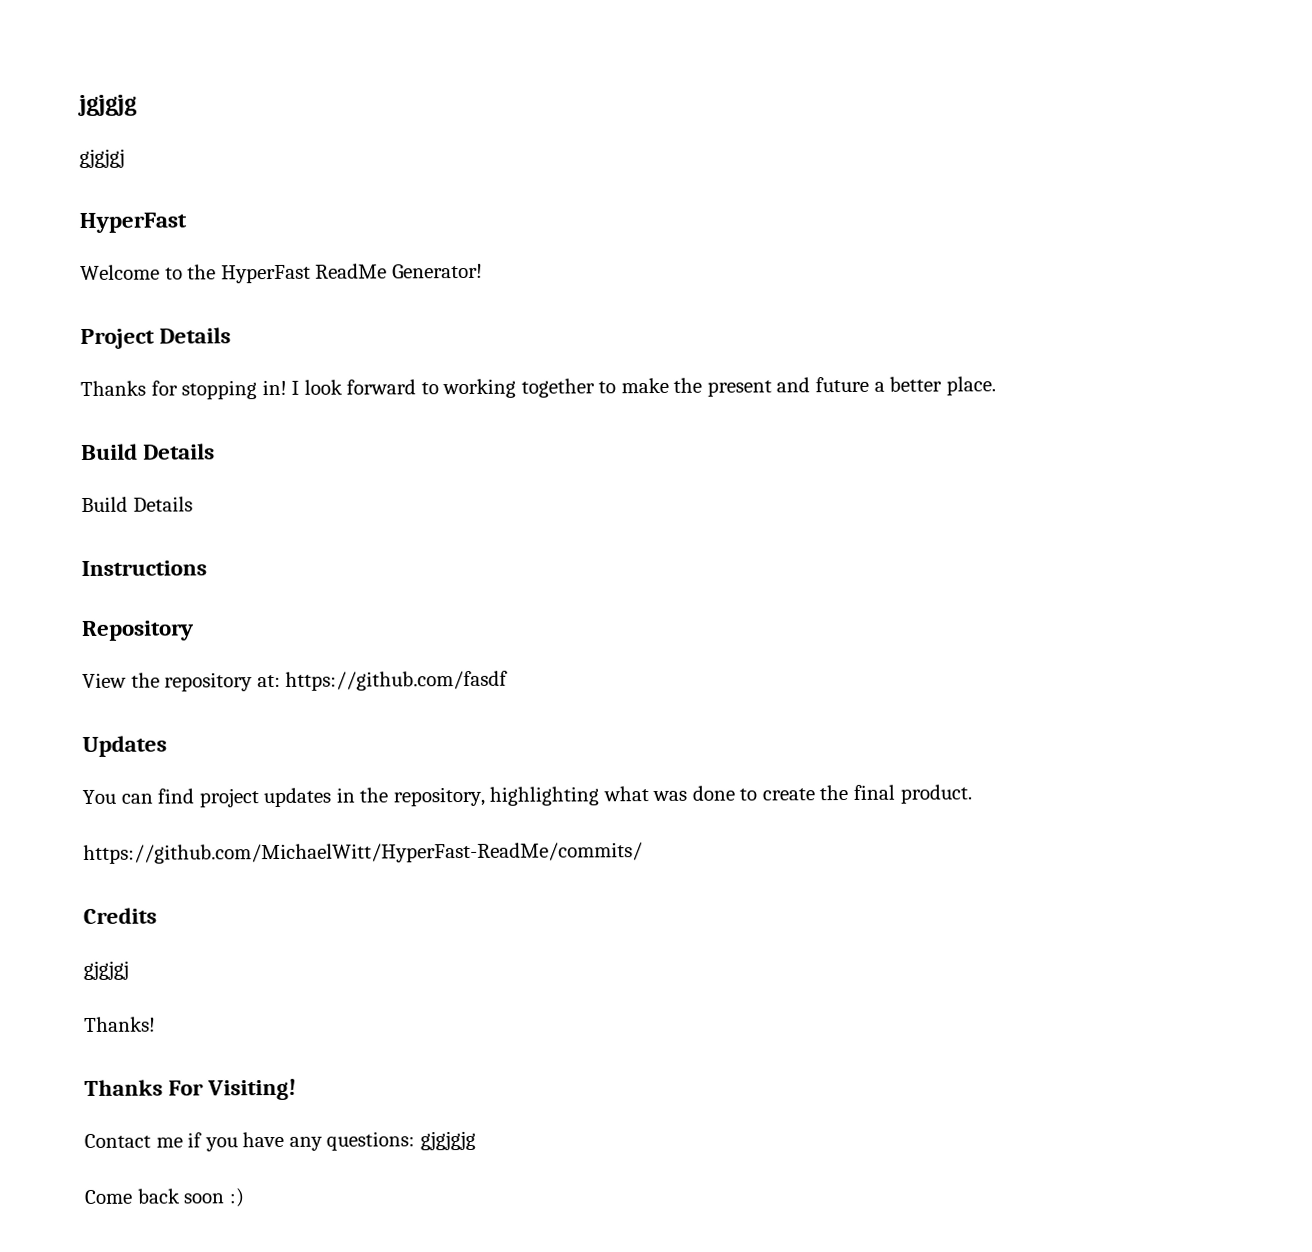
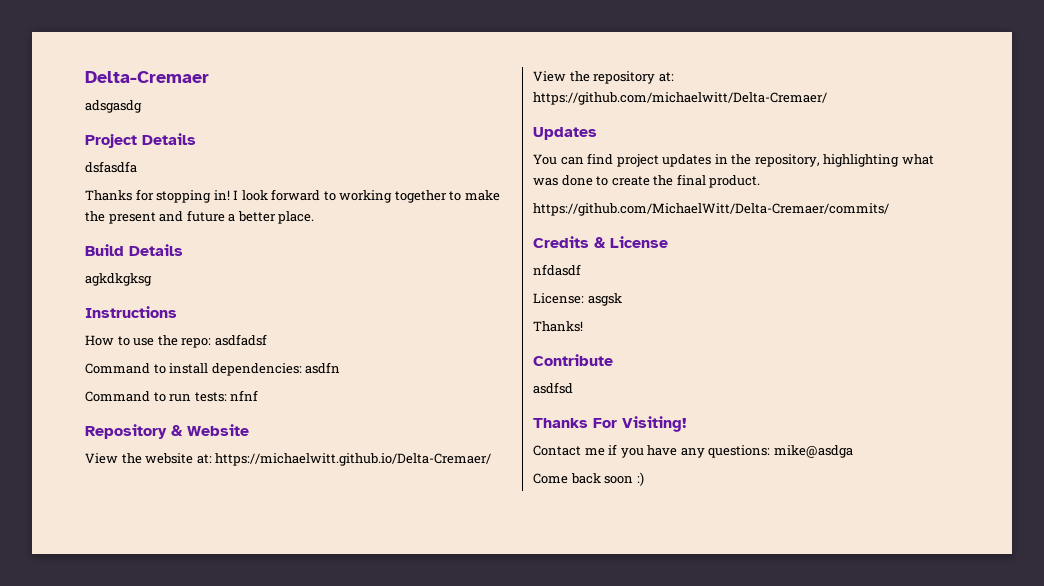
[77,94,137,117] [79,148,125,169] [79,212,187,234] [80,263,483,284] jgjgjg // gjgjgj // HyperFast // Welcome to the HyperFast ReadMe Generator! -> [85,71,209,83] [85,100,142,113] Delta-Cremaer // adsgasdg
(232, 335) none -> [85,161,137,173] // dsfasdfa
[81,496,193,513] Build Details -> [85,273,152,286] agkdkgksg
(207, 568) none -> [85,334,267,348] [85,362,341,376] [85,390,259,402] // How to use the repo: asdfadsf // Command to install dependencies: asdfn // Command to run tests: nfnf
[82,672,160,689] // View the -> [171,424,249,436] [85,453,492,466] [533,71,590,82] & Website // View the website at: https://michaelwitt.github.io/Delta-Cremaer/ View the
[285,670,509,691] https://github.com/fasdf -> [533,92,827,105] https://github.com/michaelwitt/Delta-Cremaer/
[83,842,643,865] https://github.com/MichaelWitt/HyperFast-ReadMe/commits/ -> [533,203,889,216] https://github.com/MichaelWitt/Delta-Cremaer/commits/
[83,960,129,981] // gjgjgj -> [594,236,668,248] [533,264,581,276] [533,293,622,306] & License // nfdasdf // License: asgsk
(156, 1024) none -> [533,354,613,366] [533,382,573,394] // Contribute // asdfsd
[419,1130,476,1151] gjgjgjg -> [773,445,853,458] mike@asdga

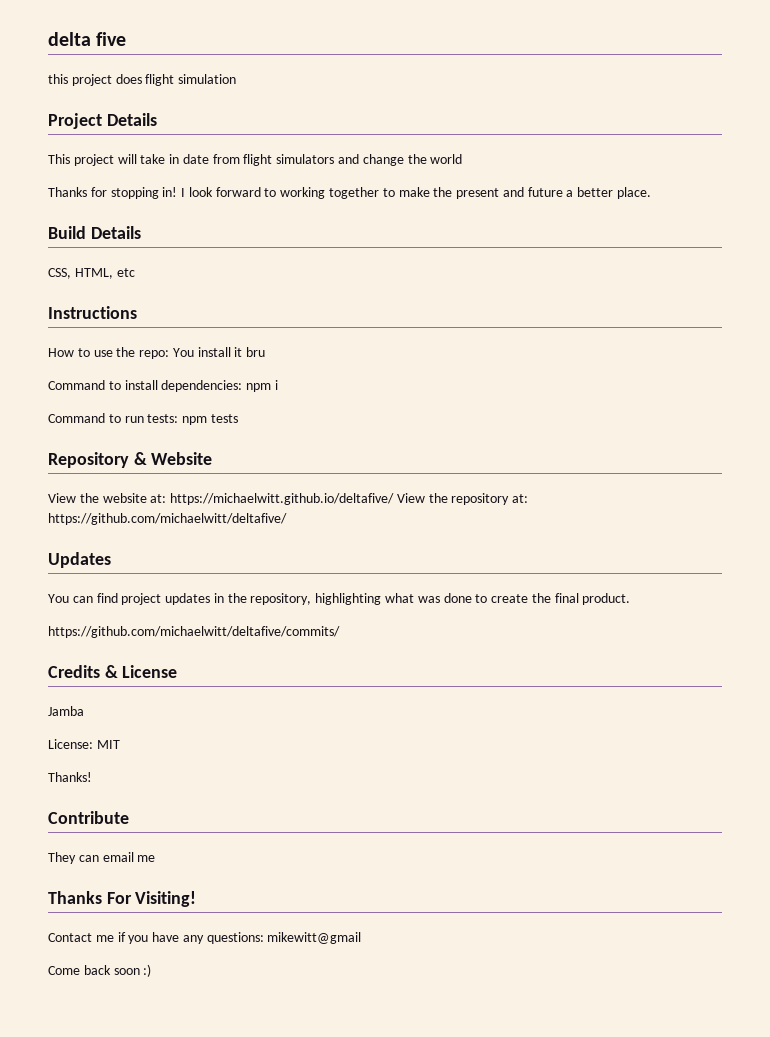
[85,71,209,83] [85,100,142,113] [85,133,196,148] [85,161,137,173] Delta-Cremaer // adsgasdg // Project Details // dsfasdfa -> [48,32,127,46] [48,74,237,86] [48,113,157,129] [48,154,463,166] delta five // this project does flight simulation // Project Details // This project will take in date from flight simulators and change the world
[85,273,152,286] agkdkgksg -> [48,268,135,279] CSS, HTML, etc
[214,334,267,346] asdfadsf -> [172,347,266,357] You install it bru
[305,362,341,374] asdfn -> [246,380,278,392] npm i
[230,390,259,401] nfnf -> [182,414,238,425] npm tests
[215,453,492,466] https://michaelwitt.github.io/Delta-Cremaer/ -> [170,493,395,505] https://michaelwitt.github.io/deltafive/
[533,92,827,105] https://github.com/michaelwitt/Delta-Cremaer/ -> [48,513,287,525] https://github.com/michaelwitt/deltafive/
[533,203,889,216] https://github.com/MichaelWitt/Delta-Cremaer/commits/ -> [48,626,340,638] https://github.com/michaelwitt/deltafive/commits/
[533,264,581,276] nfdasdf -> [48,706,84,716] Jamba
[587,293,622,306] asgsk -> [96,740,120,749] MIT
[533,382,573,394] asdfsd -> [48,852,156,864] They can email me
[773,445,853,458] mike@asdga -> [267,932,362,944] mikewitt@gmail

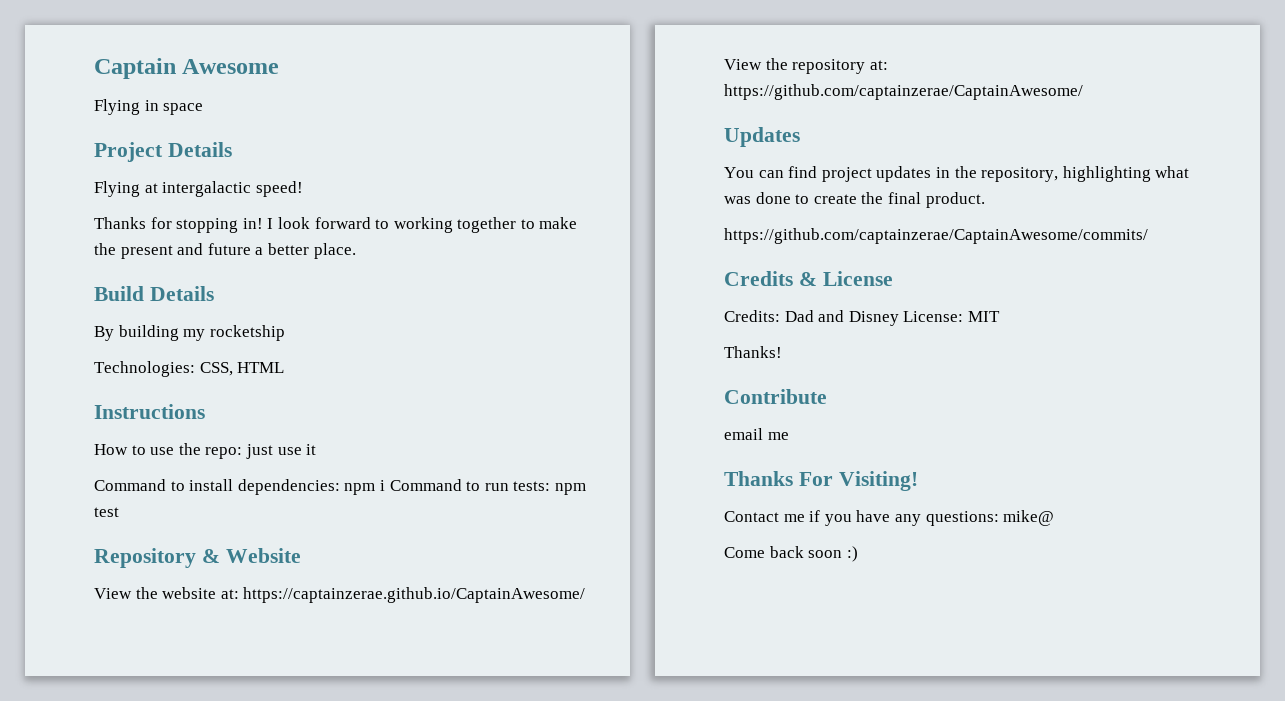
[48,32,127,46] [48,74,237,86] [48,113,157,129] [48,154,463,166] delta five // this project does flight simulation // Project Details // This project will take in date from flight simulators and change the world -> [94,58,280,79] [94,99,204,115] [94,142,232,162] [94,181,303,197] Captain Awesome // Flying in space // Project Details // Flying at intergalactic speed!
[48,268,135,279] CSS, HTML, etc -> [94,325,285,341] [94,361,285,377] By building my rocketship // Technologies: CSS, HTML
[172,347,231,357] You install -> [245,444,302,459] just use
[246,347,266,357] bru -> (317, 449) none
(278, 385) // -> (385, 485) none
[210,414,238,423] tests -> [94,507,119,517] test
[170,493,395,505] https://michaelwitt.github.io/deltafive/ -> [243,587,586,603] https://captainzerae.github.io/CaptainAwesome/
[48,513,287,525] https://github.com/michaelwitt/deltafive/ -> [724,84,1083,100] https://github.com/captainzerae/CaptainAwesome/
[48,626,340,638] https://github.com/michaelwitt/deltafive/commits/ -> [724,228,1148,244] https://github.com/captainzerae/CaptainAwesome/commits/
[48,706,84,716] Jamba // -> [724,310,899,326] Credits: Dad and Disney
[48,852,99,864] They can -> (827, 396) none
[267,932,362,944] mikewitt@gmail -> [1003,510,1055,526] mike@

